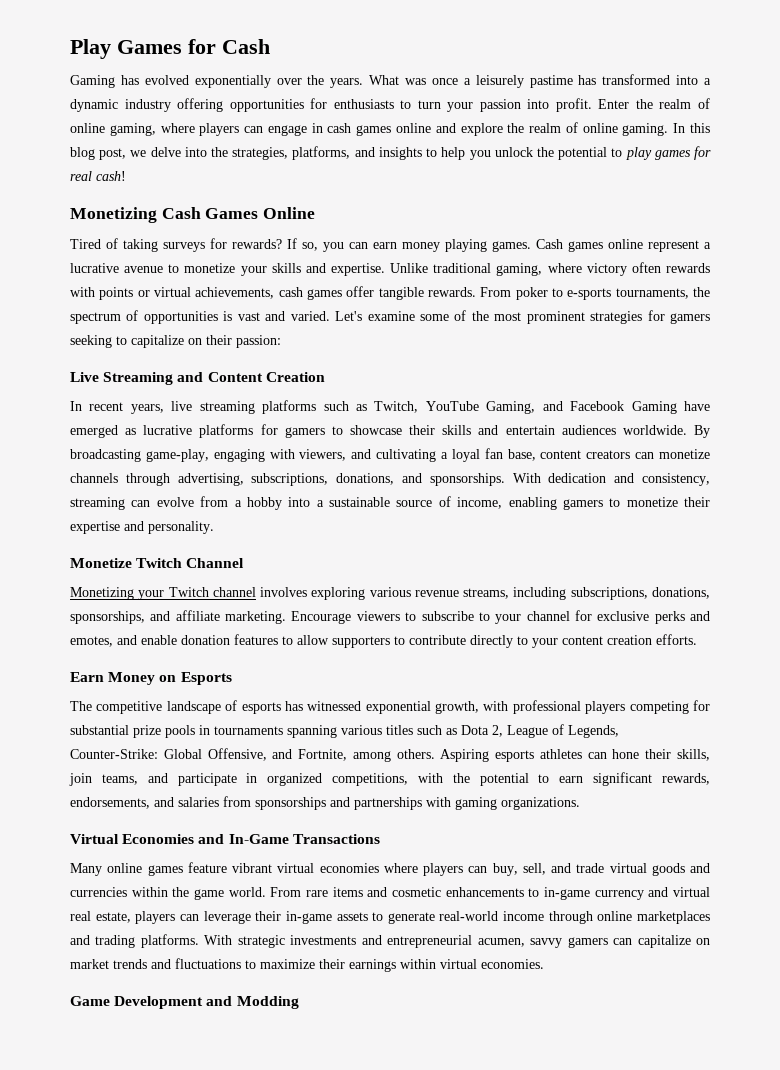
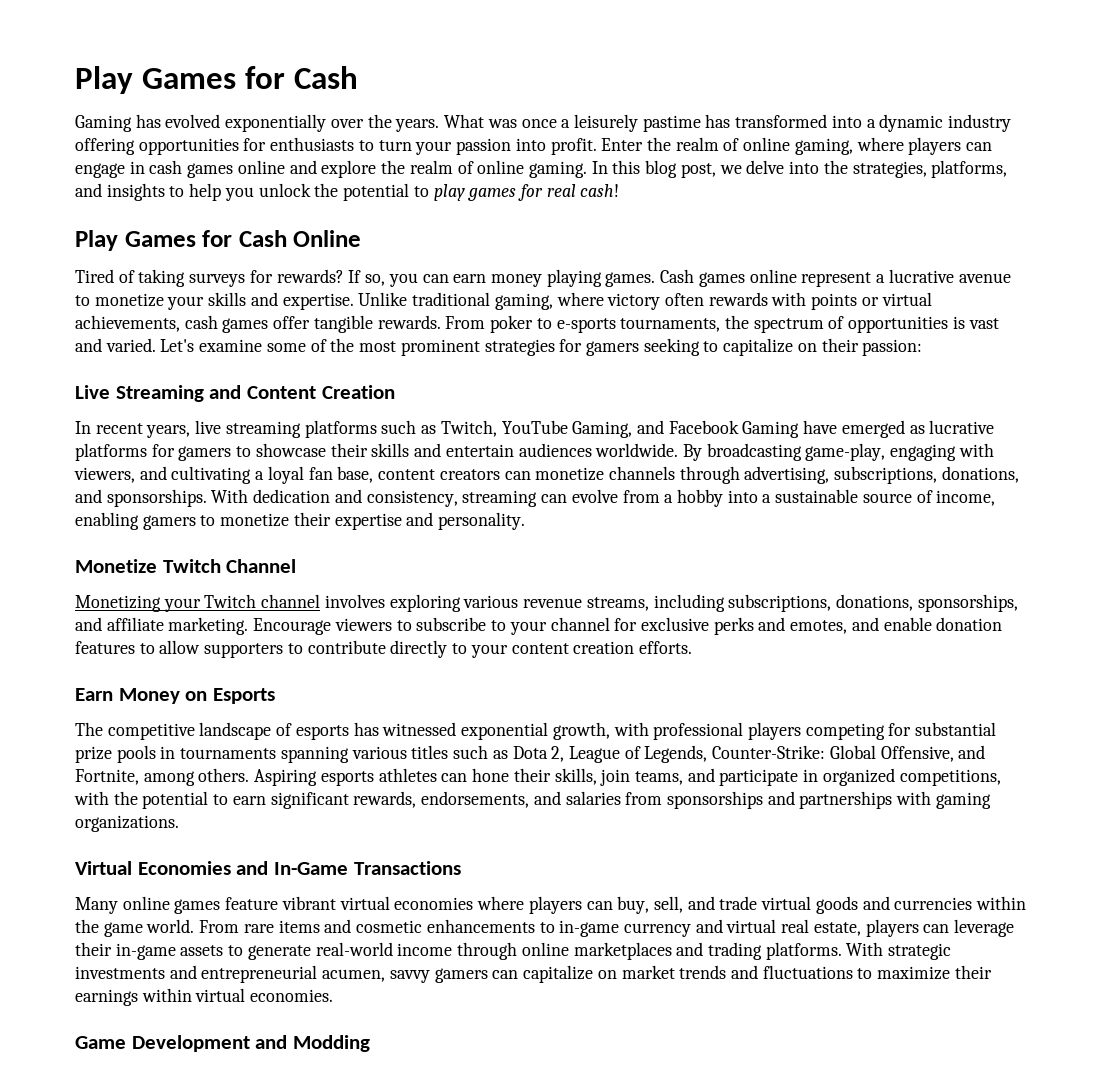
[70,207,259,223] Monetizing Cash Games -> [75,230,287,251] Play Games for Cash

